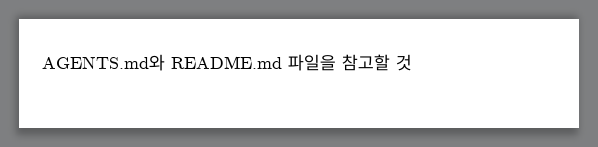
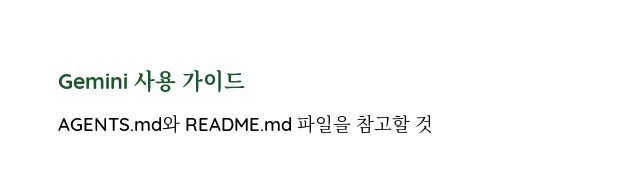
(42, 62) none -> [58,69,245,93] Gemini 사용 가이드 //

